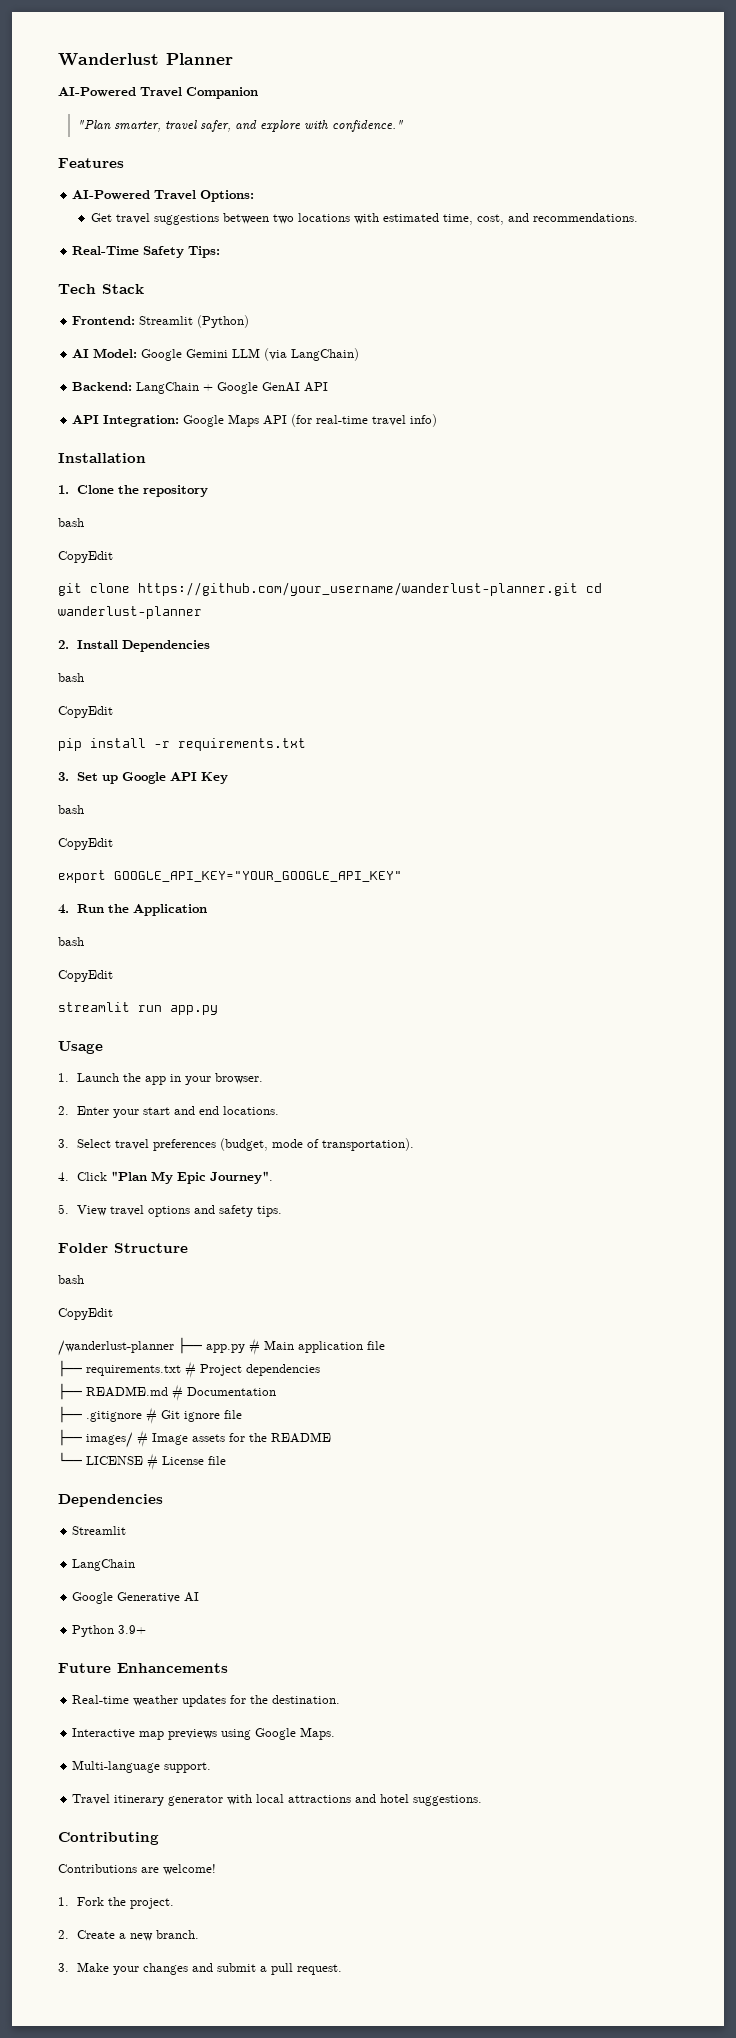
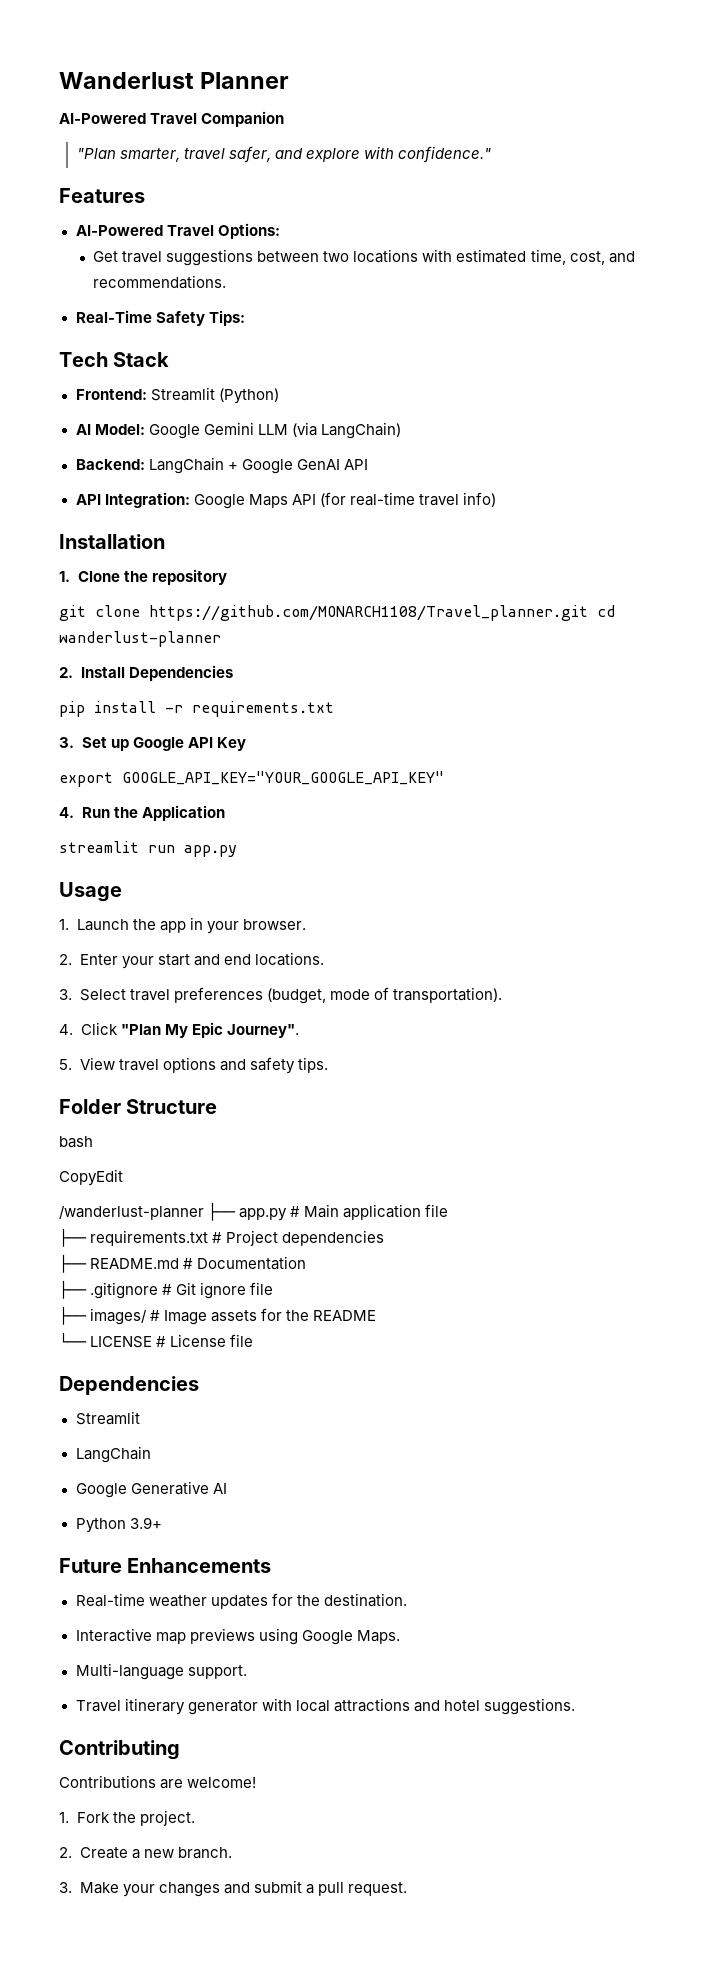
[58,518,84,527] [58,551,113,563] // bash // CopyEdit -> (227, 577) none
[138,582,578,596] https://github.com/your_username/wanderlust-planner.git -> [149,605,588,621] https://github.com/MONARCH1108/Travel_planner.git
[58,673,84,682] [58,706,113,718] // bash // CopyEdit -> (233, 673) none
[58,805,84,814] [58,838,113,850] // bash // CopyEdit -> (246, 744) none
[58,937,84,946] [58,970,113,982] // bash // CopyEdit -> (225, 813) none

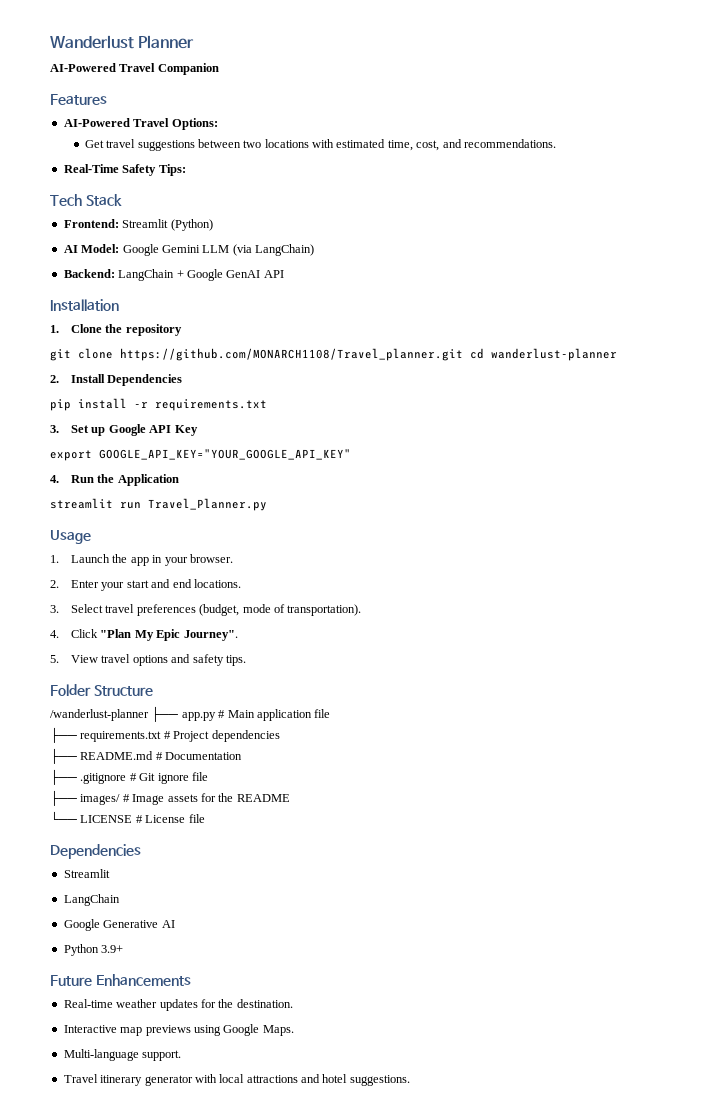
[76,146,491,163] // "Plan smarter, travel safer, and explore with confidence." -> (219, 69) none
[75,492,496,509] // API Integration: Google Maps API (for real-time travel info) -> (284, 274) none
[184,845,237,857] app.py -> [148,498,267,511] Travel_Planner.py
[59,1136,93,1148] [59,1169,123,1186] // bash // CopyEdit -> (153, 690) none
[59,1740,180,1760] [59,1775,257,1789] [59,1810,195,1826] [59,1847,232,1859] [59,1880,407,1897] // Contributing // Contributions are welcome! // 1. Fork the project. // 2. Create a new branch. // 3. Make your changes and submit a pull request. -> (410, 1080) none

